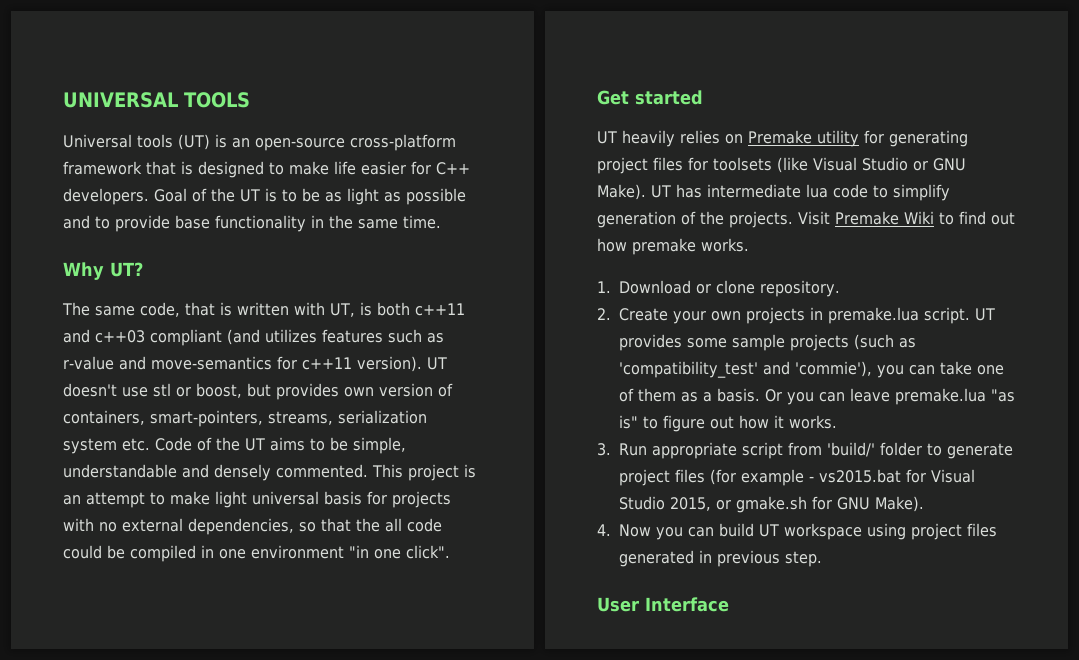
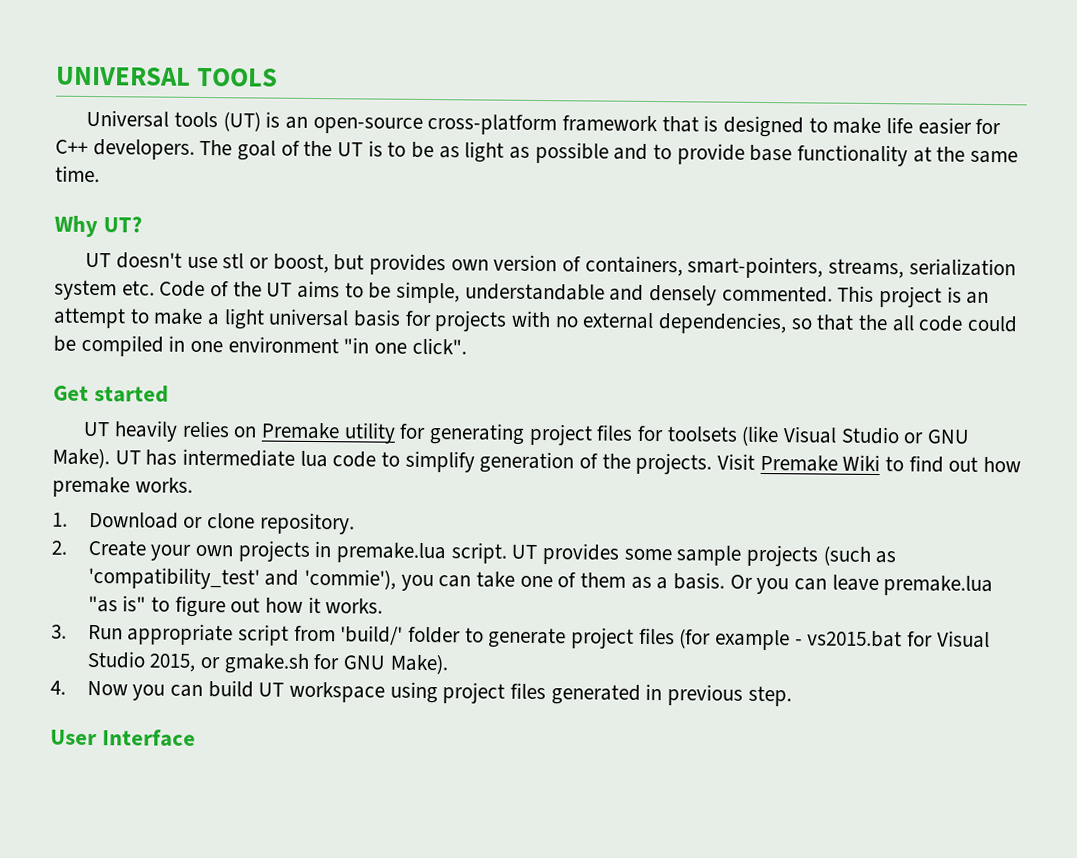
[154,188,187,202] Goal -> [199,139,277,161] The goal
[311,215,324,228] in -> [912,146,932,163] at
[62,302,465,317] [63,329,444,346] [63,356,422,372] The same code, that is written with UT, is both c++11 and c++03 compliant (and utilizes features such as r-value and move-semantics for c++11 version). -> (143, 224) none
(210, 498) none -> [207,313,221,326] a

